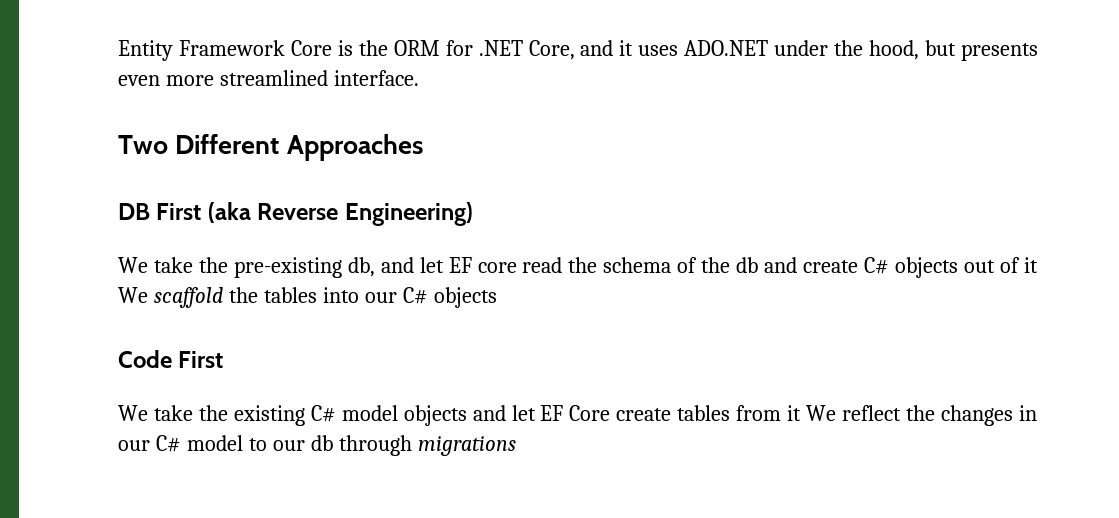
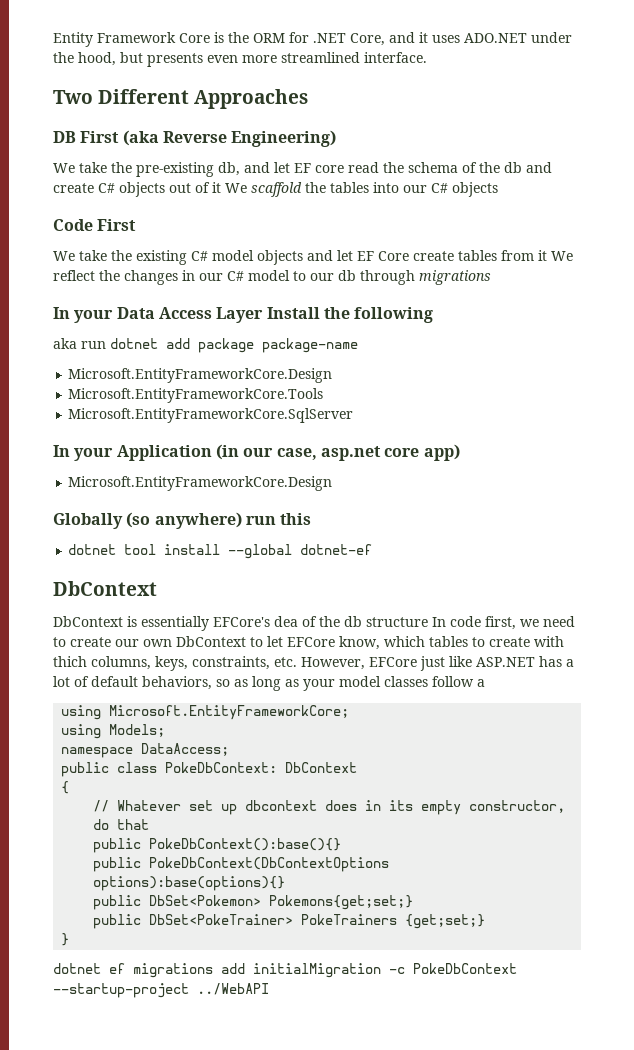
(516, 446) none -> [53,307,434,323] [53,338,358,353] [68,368,333,383] [68,388,324,403] [68,408,354,423] [53,444,460,461] [68,476,333,491] [53,512,312,529] [68,544,373,559] [53,581,157,596] [53,616,575,631] [53,636,564,650] [53,656,574,671] [53,676,485,691] [61,705,350,720] [61,724,166,739] [61,743,230,758] [61,762,358,777] [61,781,70,794] [93,800,566,815] [93,819,150,830] [93,838,342,853] [93,857,390,872] [93,876,286,891] [93,895,414,910] [93,914,486,929] [61,933,70,946] [53,963,517,978] [53,983,269,998] // In your Data Access Layer Install the following // aka run dotnet add package package-name // Microsoft.EntityFrameworkCore.Design // Microsoft.EntityFrameworkCore.Tools // Microsoft.EntityFrameworkCore.SqlServer // In your Application (in our case, asp.net core app) // Microsoft.EntityFrameworkCore.Design // Globally (so anywhere) run this // dotnet tool install --global dotnet-ef // DbContext // DbContext is essentially EFCore's dea of the db structure In code first, we need to create our own DbContext to let EFCore know, which tables to create with thich columns, keys, constraints, etc. However, EFCore just like ASP.NET has a lot of default behaviors, so as long as your model classes follow a // using Microsoft.EntityFrameworkCore; // using Models; // namespace DataAccess; // public class PokeDbContext: DbContext // { // // Whatever set up dbcontext does in its empty constructor, do that // public PokeDbContext():base(){} // public PokeDbContext(DbContextOptions options):base(options){} // public DbSet<Pokemon> Pokemons{get;set;} // public DbSet<PokeTrainer> PokeTrainers {get;set;} // } // dotnet ef migrations add initialMigration -c PokeDbContext --startup-project ../WebAPI

